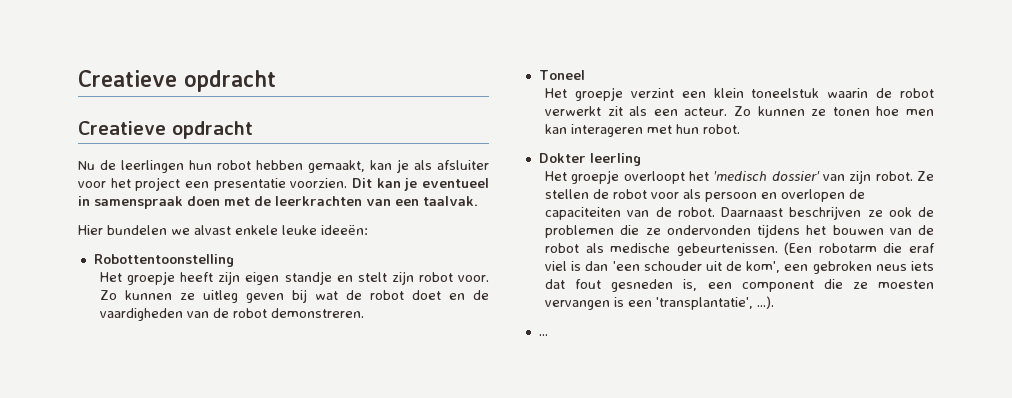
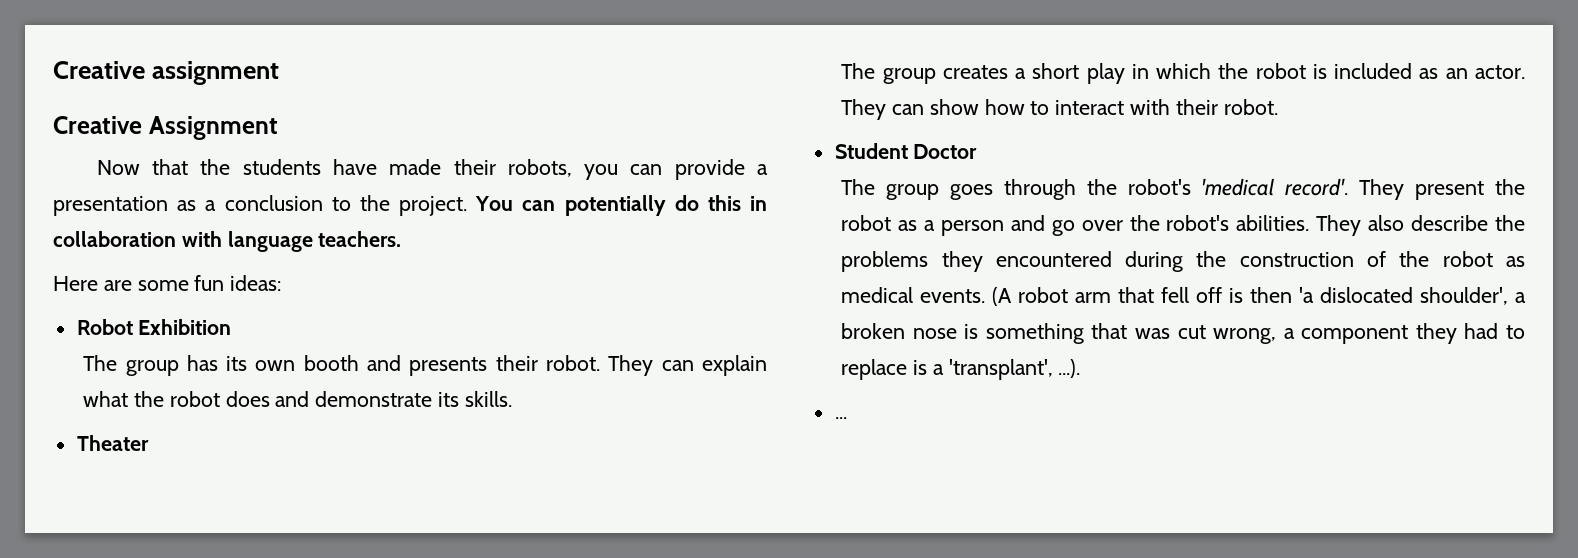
[78,70,276,92] [78,121,253,139] [78,159,489,173] [78,177,490,191] [78,196,478,209] [78,224,368,235] [93,254,234,267] [100,271,490,285] [100,289,490,303] [100,308,365,321] [538,70,585,80] [545,87,934,101] [545,106,935,116] [545,124,741,137] [538,153,641,166] [545,170,934,184] [545,189,866,202] [545,206,934,220] [545,224,934,238] [545,242,935,256] [545,261,934,274] [545,279,934,292] [545,297,754,310] Creatieve opdracht // Creatieve opdracht // Nu de leerlingen hun robot hebben gemaakt, kan je als afsluiter voor het project een presentatie voorzien. Dit kan je eventueel in samenspraak doen met de leerkrachten van een taalvak. // Hier bundelen we alvast enkele leuke ideeën: // Robottentoonstelling // Het groepje heeft zijn eigen standje en stelt zijn robot voor. Zo kunnen ze uitleg geven bij wat de robot doet en de vaardigheden van de robot demonstreren. // Toneel // Het groepje verzint een klein toneelstuk waarin de robot verwerkt zit als een acteur. Zo kunnen ze tonen hoe men kan interageren met hun robot. // Dokter leerling // Het groepje overloopt het 'medisch dossier' van zijn robot. Ze stellen de robot voor als persoon en overlopen de capaciteiten van de robot. Daarnaast beschrijven ze ook de problemen die ze ondervonden tijdens het bouwen van de robot als medische gebeurtenissen. (Een robotarm die eraf viel is dan 'een schouder uit de kom', een gebroken neus iets dat fout gesneden is, een component die ze moesten vervangen is een 'transplantatie', -> [53,61,280,85] [53,116,278,140] [96,159,768,180] [53,195,767,216] [53,231,402,252] [53,275,282,291] [76,319,232,335] [83,355,768,376] [83,391,512,407] [76,435,149,451] [841,63,1526,84] [841,99,1278,120] [834,143,978,159] [841,178,1525,200] [841,215,1525,236] [841,251,1525,272] [841,287,1527,306] [841,323,1525,344] [841,359,1053,380] Creative assignment // Creative Assignment // Now that the students have made their robots, you can provide a presentation as a conclusion to the project. You can potentially do this in collaboration with language teachers. // Here are some fun ideas: // Robot Exhibition // The group has its own booth and presents their robot. They can explain what the robot does and demonstrate its skills. // Theater // The group creates a short play in which the robot is included as an actor. They can show how to interact with their robot. // Student Doctor // The group goes through the robot's 'medical record'. They present the robot as a person and go over the robot's abilities. They also describe the problems they encountered during the construction of the robot as medical events. (A robot arm that fell off is then 'a dislocated shoulder', a broken nose is something that was cut wrong, a component they had to replace is a 'transplant',

